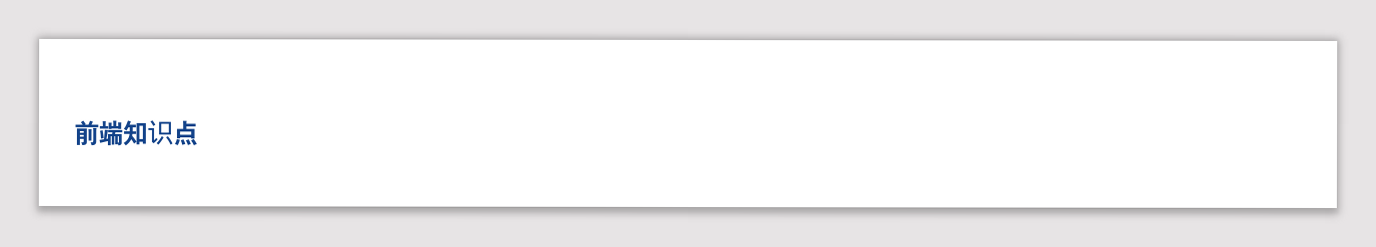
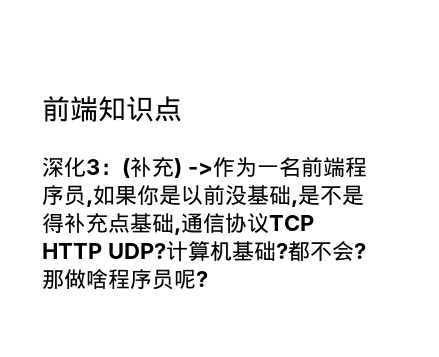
(199, 133) none -> [42,156,367,178] [42,184,364,207] [42,213,314,235] [42,241,366,262] [42,269,208,290] // 深化3：(补充) ->作为一名前端程序员,如果你是以前没基础,是不是得补充点基础,通信协议TCP HTTP UDP?计算机基础?都不会?那做啥程序员呢?

